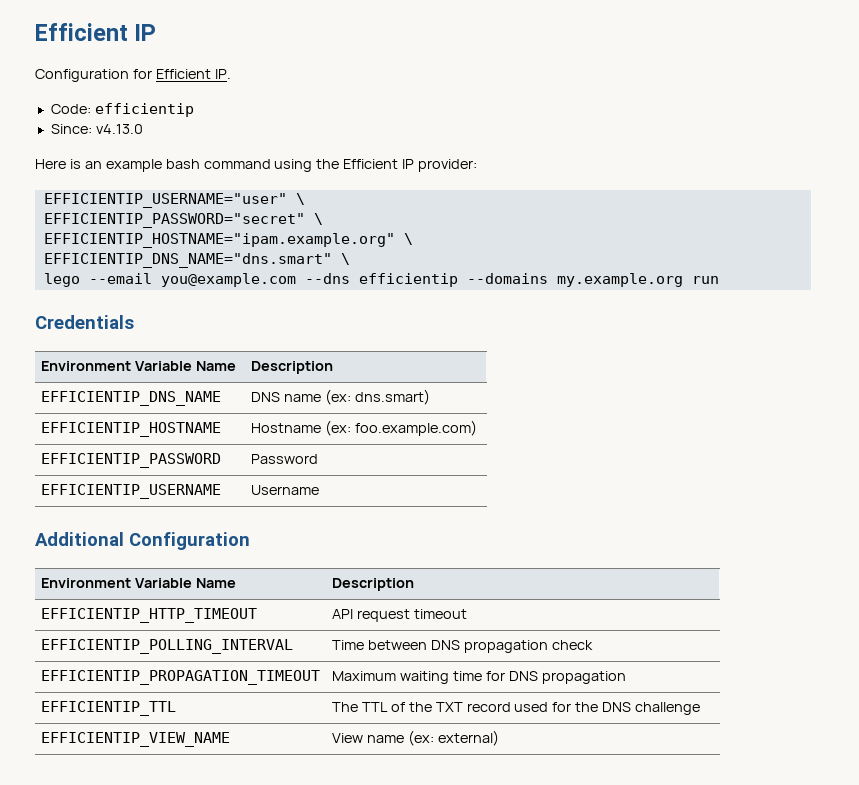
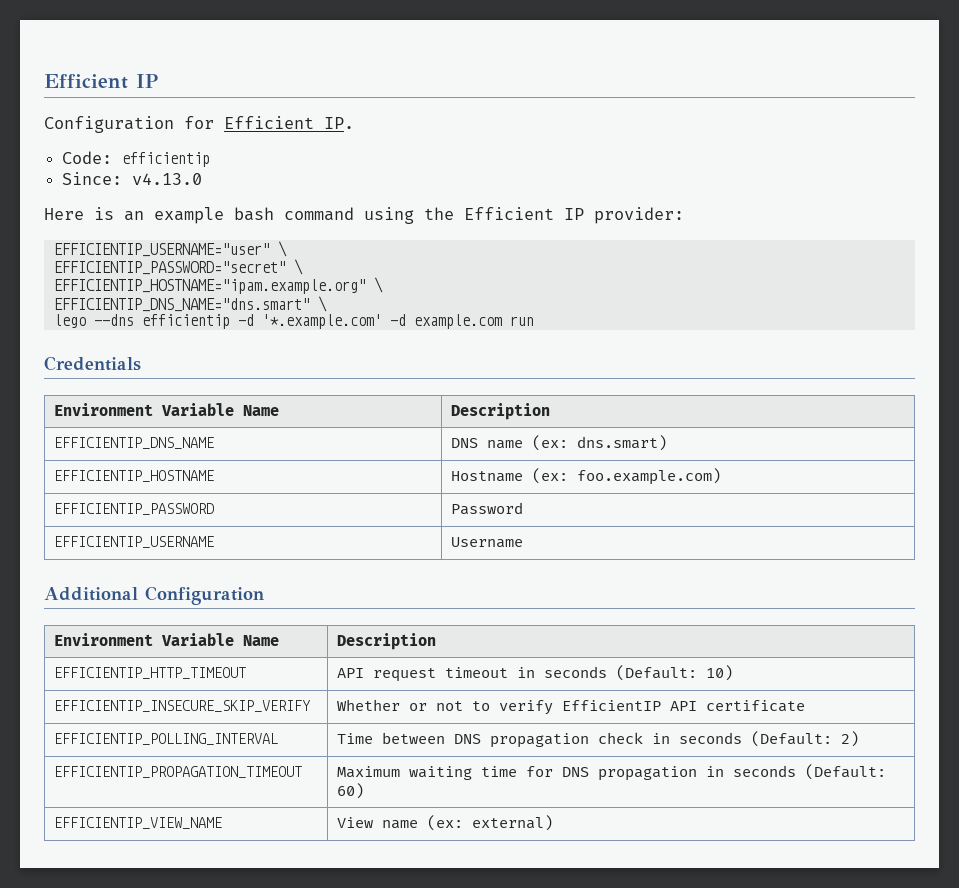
[88,273,683,287] --email you@example.com --dns efficientip --domains my.example.org -> [93,314,502,329] --dns efficientip -d '*.example.com' -d example.com
(467, 614) none -> [516,665,733,681] [53,700,311,712] [336,699,805,715] in seconds (Default: 10) // EFFICIENTIP_INSECURE_SKIP_VERIFY | Whether or not to verify EfficientIP API certificate
(593, 645) none -> [651,731,859,747] in seconds (Default: 2)
[40,701,176,716] [331,702,701,715] // EFFICIENTIP_TTL | The TTL of the TXT record used for the DNS challenge -> [705,764,886,780] [336,783,364,799] in seconds (Default: 60)

